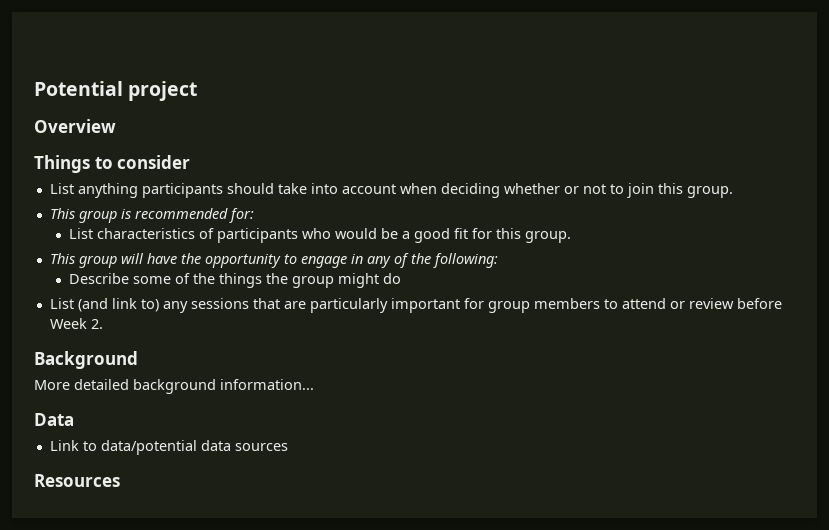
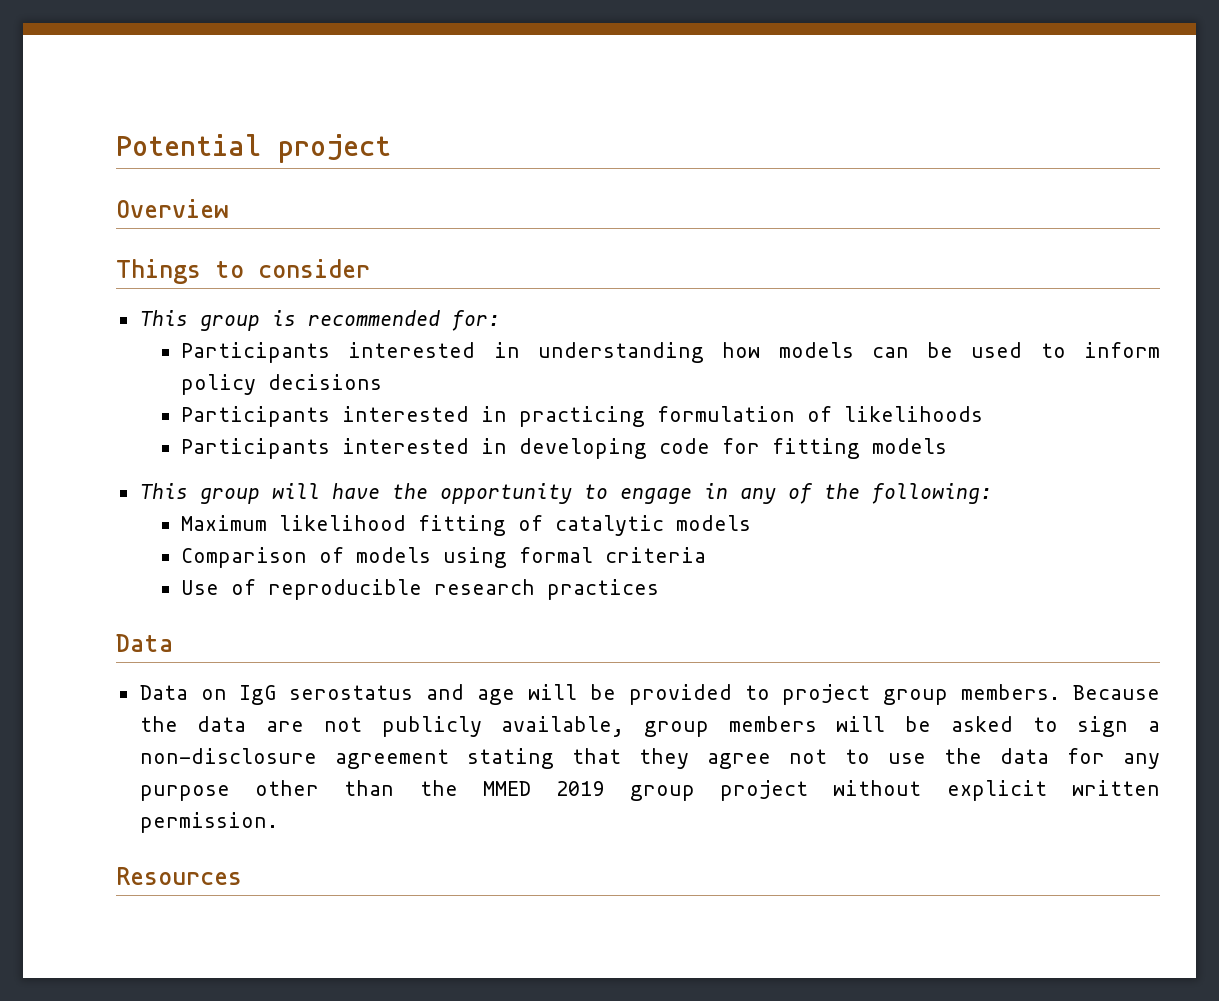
[49,183,733,198] // List anything participants should take into account when deciding whether or not to join this group. -> (370, 268) none
[69,228,572,243] List characteristics of participants who would be a good fit for this group. -> [181,342,1160,363] [181,374,383,395] [181,406,984,427] [181,438,948,459] Participants interested in understanding how models can be used to inform policy decisions // Participants interested in practicing formulation of likelihoods // Participants interested in developing code for fitting models
[69,273,402,288] [49,298,782,313] [49,318,103,329] [34,351,138,369] [34,379,314,394] [34,413,74,426] [49,440,288,455] Describe some of the things the group might do // List (and link to) any sessions that are particularly important for group members to attend or review before Week 2. // Background // More detailed background information... // Data // Link to data/potential data sources -> [181,515,752,536] [181,547,707,568] [181,579,660,600] [116,634,173,652] [139,684,1161,705] [139,716,1160,737] [139,748,1161,769] [139,780,1160,801] [139,812,278,833] Maximum likelihood fitting of catalytic models // Comparison of models using formal criteria // Use of reproducible research practices // Data // Data on IgG serostatus and age will be provided to project group members. Because the data are not publicly available, group members will be asked to sign a non-disclosure agreement stating that they agree not to use the data for any purpose other than the MMED 2019 group project without explicit written permission.

